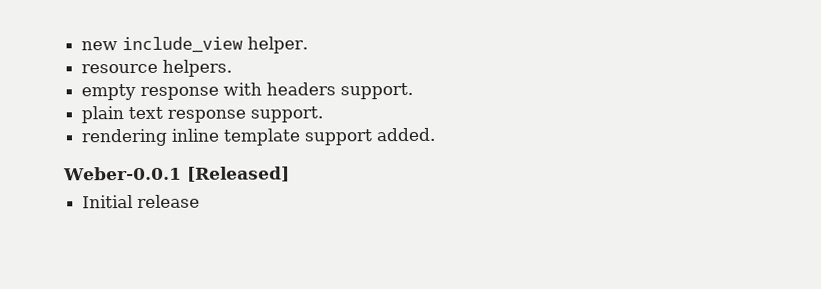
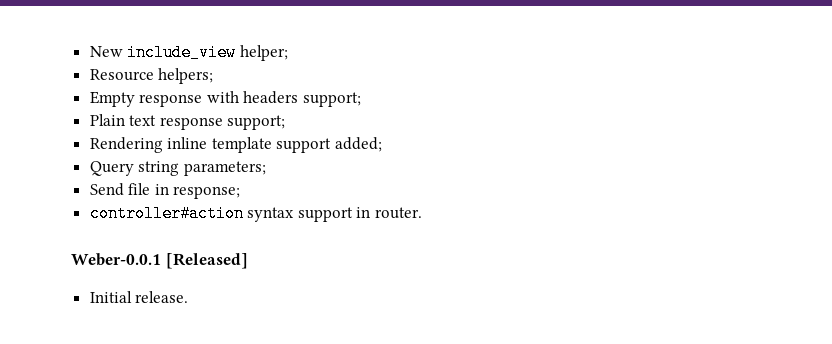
[81,36,309,54] [81,59,233,77] [81,82,414,101] [81,106,324,124] [81,127,436,147] new include_view helper. // resource helpers. // empty response with headers support. // plain text response support. // rendering inline template support added. -> [89,44,288,61] [89,68,214,84] [89,91,362,107] [89,114,286,130] [89,137,383,153] [89,161,266,176] [89,183,241,199] [89,205,423,222] New include_view helper; // Resource helpers; // Empty response with headers support; // Plain text response support; // Rendering inline template support added; // Query string parameters; // Send file in response; // controller#action syntax support in router.
[137,194,201,209] release -> [135,291,189,303] release.

